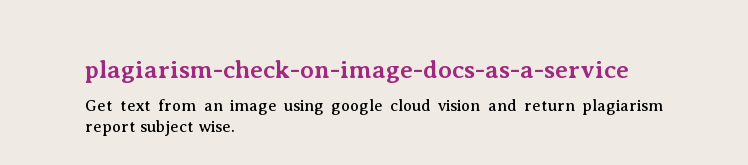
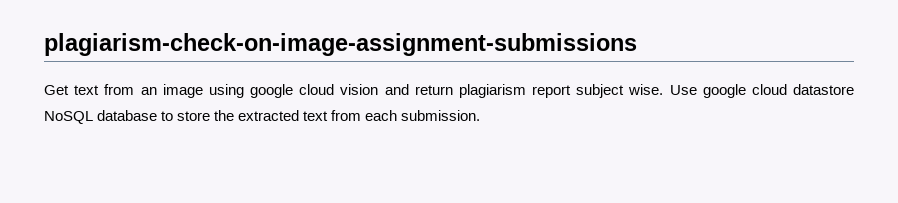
[85,60,629,83] plagiarism-check-on-image-docs-as-a-service -> [44,33,637,56] plagiarism-check-on-image-assignment-submissions
(235, 126) none -> [669,84,854,98] [44,110,481,124] Use google cloud datastore NoSQL database to store the extracted text from each submission.

